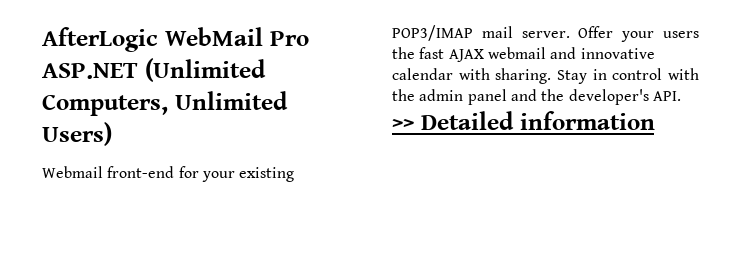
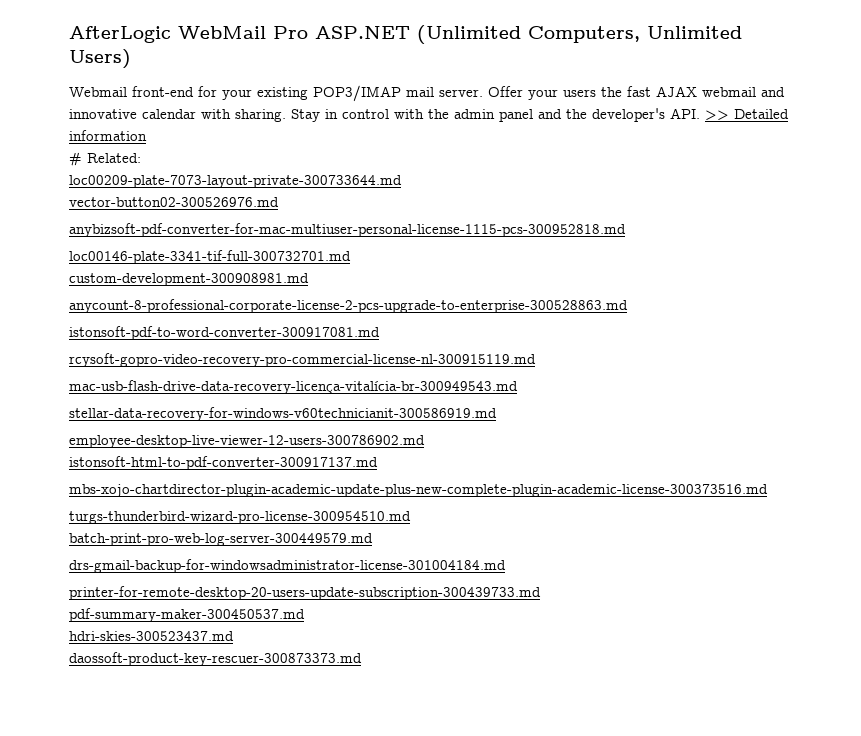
(681, 96) // -> (700, 113) none
(655, 120) none -> [69,152,141,166] [69,175,402,188] [69,197,279,207] [69,223,626,237] [69,250,351,264] [69,273,309,286] [69,299,628,313] [69,326,380,340] [69,353,536,367] [69,380,518,394] [69,407,497,421] [69,435,425,448] [69,456,378,470] [69,484,768,497] [69,511,411,524] [69,533,373,546] [69,559,506,573] [69,586,541,600] [69,608,305,622] [69,631,234,641] [69,652,362,666] // # Related: // loc00209-plate-7073-layout-private-300733644.md // vector-button02-300526976.md // anybizsoft-pdf-converter-for-mac-multiuser-personal-license-1115-pcs-300952818.md // loc00146-plate-3341-tif-full-300732701.md // custom-development-300908981.md // anycount-8-professional-corporate-license-2-pcs-upgrade-to-enterprise-300528863.md // istonsoft-pdf-to-word-converter-300917081.md // rcysoft-gopro-video-recovery-pro-commercial-license-nl-300915119.md // mac-usb-flash-drive-data-recovery-licença-vitalícia-br-300949543.md // stellar-data-recovery-for-windows-v60technicianit-300586919.md // employee-desktop-live-viewer-12-users-300786902.md // istonsoft-html-to-pdf-converter-300917137.md // mbs-xojo-chartdirector-plugin-academic-update-plus-new-complete-plugin-academic-license-300373516.md // turgs-thunderbird-wizard-pro-license-300954510.md // batch-print-pro-web-log-server-300449579.md // drs-gmail-backup-for-windowsadministrator-license-301004184.md // printer-for-remote-desktop-20-users-update-subscription-300439733.md // pdf-summary-maker-300450537.md // hdri-skies-300523437.md // daossoft-product-key-rescuer-300873373.md

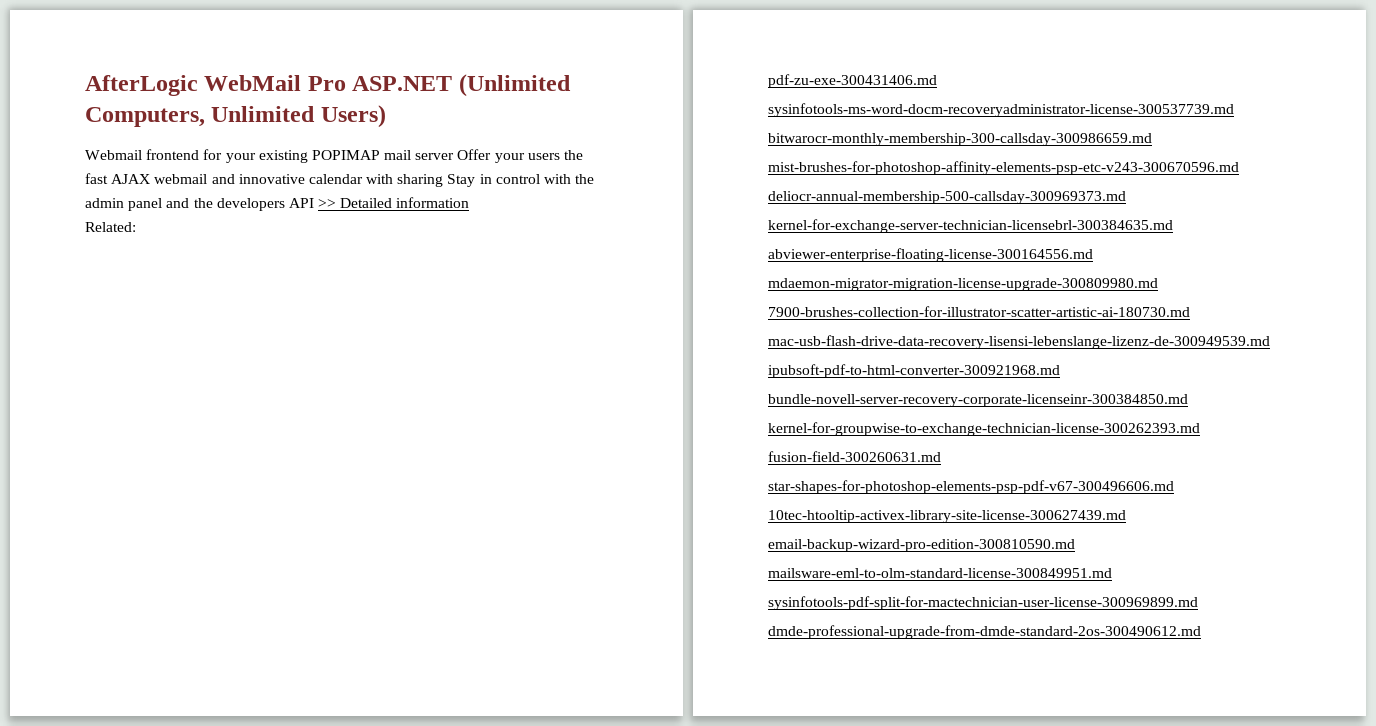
[132,86,194,97] front-end -> [146,149,200,160] frontend
[313,85,483,102] POP3/IMAP mail server. -> [311,150,455,160] POPIMAP mail server
[235,109,286,122] sharing. -> [397,174,444,187] sharing
[592,108,700,122] developer's API. -> [216,198,314,211] developers API
[69,152,82,166] # -> (470, 202) none
[69,175,402,188] [69,197,279,207] [69,223,626,237] [69,250,351,264] [69,273,309,286] [69,299,628,313] [69,326,380,340] [69,353,536,367] [69,380,518,394] [69,407,497,421] [69,435,425,448] [69,456,378,470] [69,484,768,497] [69,511,411,524] [69,533,373,546] [69,559,506,573] [69,586,541,600] [69,608,305,622] [69,631,234,641] [69,652,362,666] loc00209-plate-7073-layout-private-300733644.md // vector-button02-300526976.md // anybizsoft-pdf-converter-for-mac-multiuser-personal-license-1115-pcs-300952818.md // loc00146-plate-3341-tif-full-300732701.md // custom-development-300908981.md // anycount-8-professional-corporate-license-2-pcs-upgrade-to-enterprise-300528863.md // istonsoft-pdf-to-word-converter-300917081.md // rcysoft-gopro-video-recovery-pro-commercial-license-nl-300915119.md // mac-usb-flash-drive-data-recovery-licença-vitalícia-br-300949543.md // stellar-data-recovery-for-windows-v60technicianit-300586919.md // employee-desktop-live-viewer-12-users-300786902.md // istonsoft-html-to-pdf-converter-300917137.md // mbs-xojo-chartdirector-plugin-academic-update-plus-new-complete-plugin-academic-license-300373516.md // turgs-thunderbird-wizard-pro-license-300954510.md // batch-print-pro-web-log-server-300449579.md // drs-gmail-backup-for-windowsadministrator-license-301004184.md // printer-for-remote-desktop-20-users-update-subscription-300439733.md // pdf-summary-maker-300450537.md // hdri-skies-300523437.md // daossoft-product-key-rescuer-300873373.md -> [768,74,937,88] [768,103,1234,117] [768,133,1152,146] [768,161,1239,175] [768,191,1126,204] [768,219,1173,233] [768,248,1093,262] [768,278,1158,291] [768,306,1190,317] [768,335,1270,349] [768,364,1060,378] [768,394,1188,407] [768,422,1200,436] [768,451,941,462] [768,480,1174,494] [768,510,1126,523] [768,539,1075,552] [768,568,1112,578] [768,596,1198,610] [768,625,1201,639] pdf-zu-exe-300431406.md // sysinfotools-ms-word-docm-recoveryadministrator-license-300537739.md // bitwarocr-monthly-membership-300-callsday-300986659.md // mist-brushes-for-photoshop-affinity-elements-psp-etc-v243-300670596.md // deliocr-annual-membership-500-callsday-300969373.md // kernel-for-exchange-server-technician-licensebrl-300384635.md // abviewer-enterprise-floating-license-300164556.md // mdaemon-migrator-migration-license-upgrade-300809980.md // 7900-brushes-collection-for-illustrator-scatter-artistic-ai-180730.md // mac-usb-flash-drive-data-recovery-lisensi-lebenslange-lizenz-de-300949539.md // ipubsoft-pdf-to-html-converter-300921968.md // bundle-novell-server-recovery-corporate-licenseinr-300384850.md // kernel-for-groupwise-to-exchange-technician-license-300262393.md // fusion-field-300260631.md // star-shapes-for-photoshop-elements-psp-pdf-v67-300496606.md // 10tec-htooltip-activex-library-site-license-300627439.md // email-backup-wizard-pro-edition-300810590.md // mailsware-eml-to-olm-standard-license-300849951.md // sysinfotools-pdf-split-for-mactechnician-user-license-300969899.md // dmde-professional-upgrade-from-dmde-standard-2os-300490612.md

